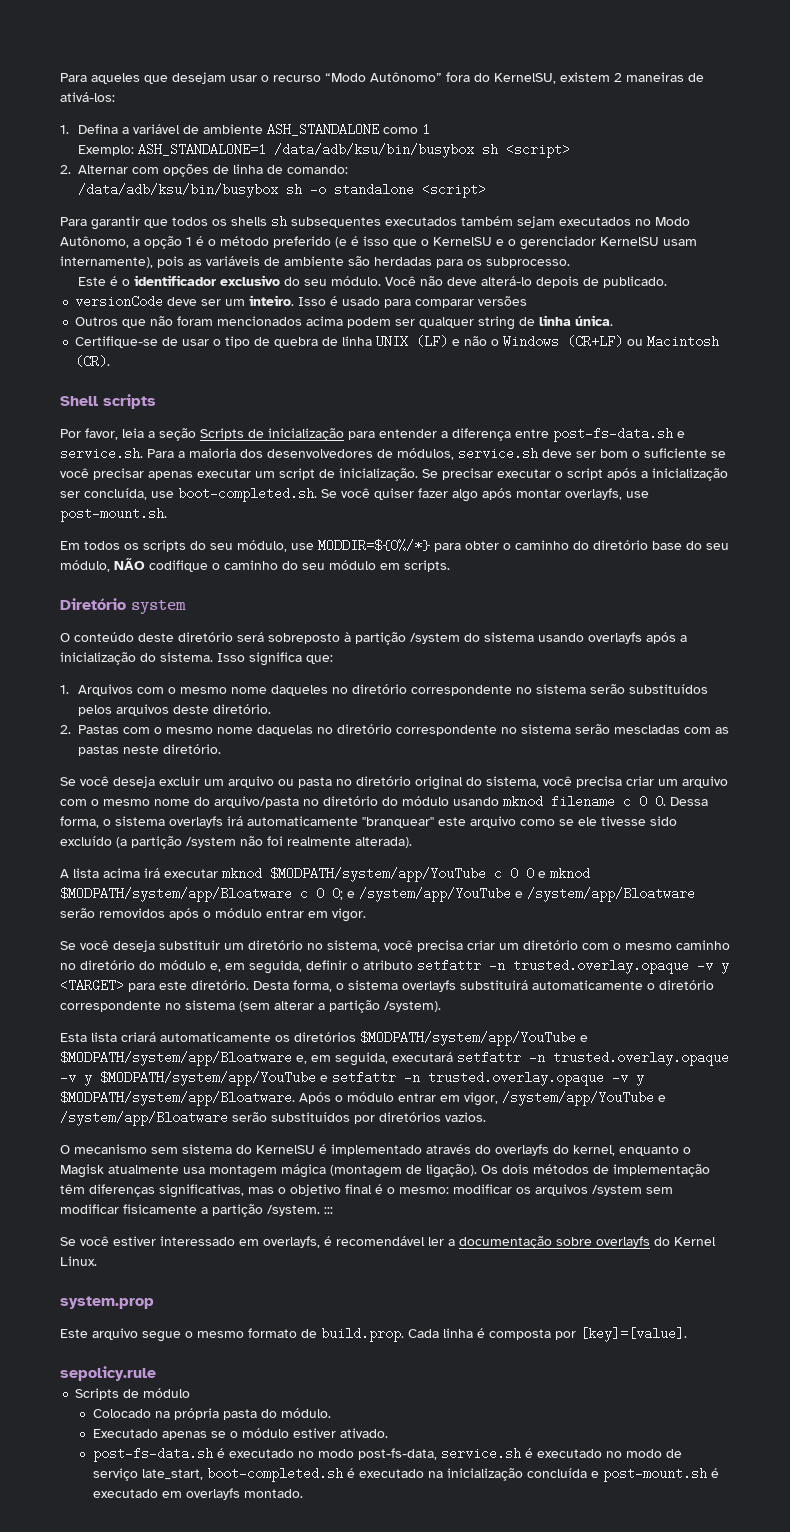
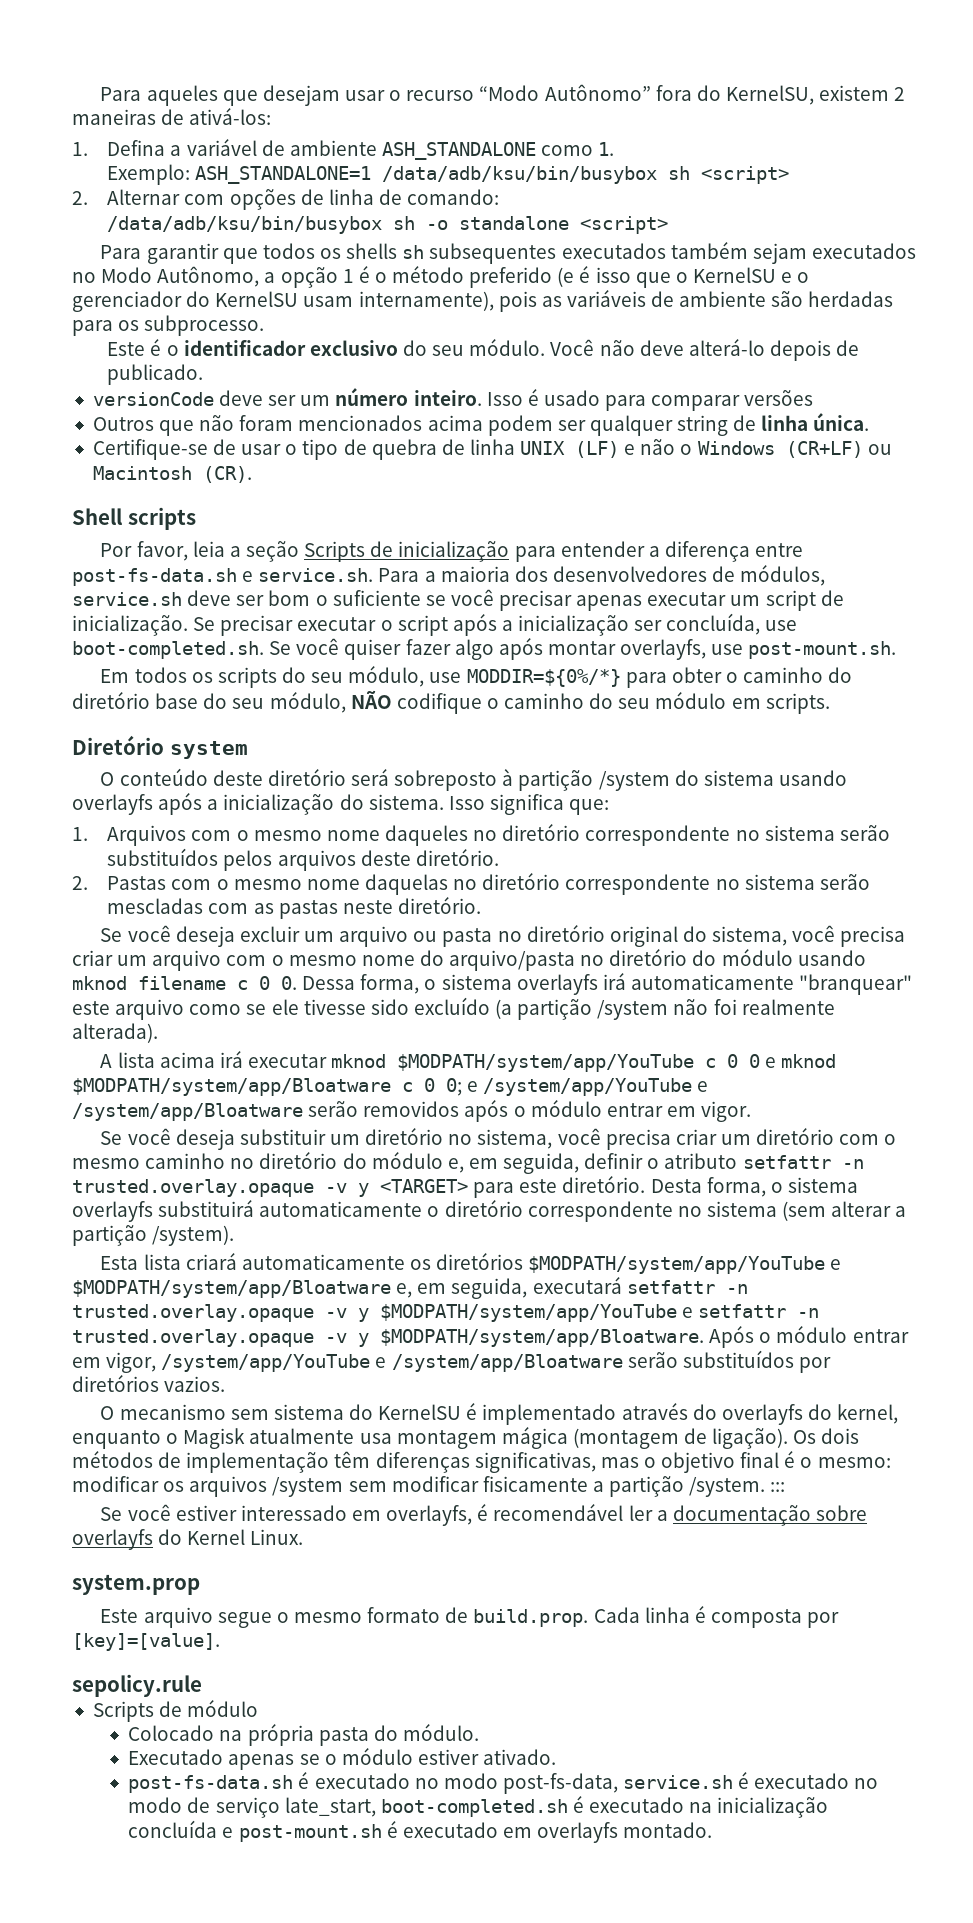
[421,123,430,136] 1 -> [598,142,615,156] 1.
(596, 243) none -> [186,291,211,307] do
(246, 302) none -> [335,388,409,406] número

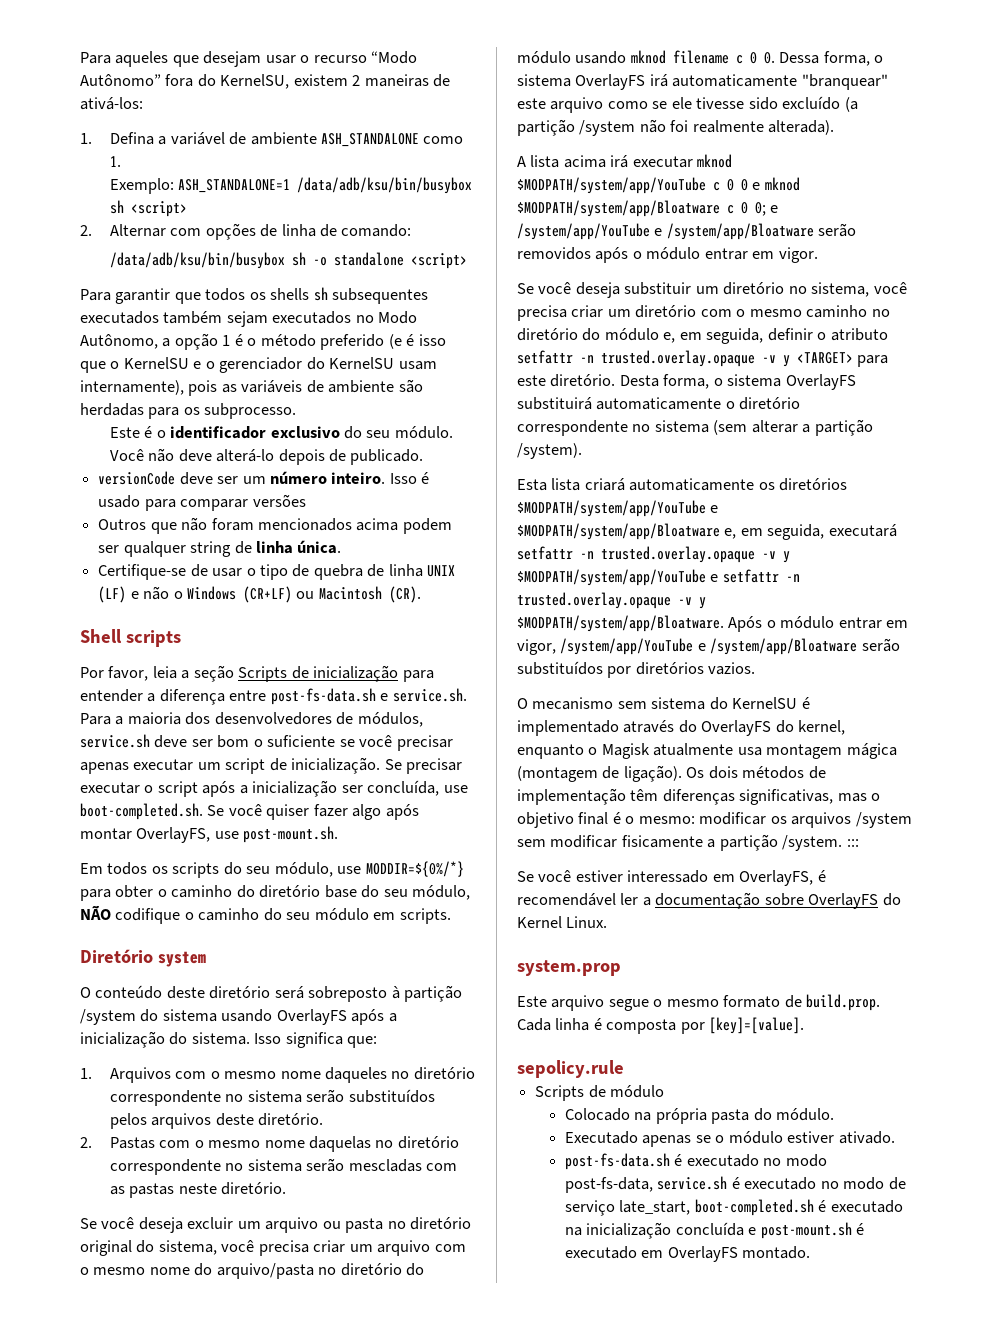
[620,639,707,660] overlayfs, -> [136,827,211,843] OverlayFS,
[72,794,153,815] overlayfs -> [276,1009,347,1025] OverlayFS
[516,974,598,995] overlayfs -> [575,74,646,90] OverlayFS
[72,1201,153,1222] overlayfs -> [785,374,856,390] OverlayFS
[721,1404,803,1425] overlayfs -> [701,720,772,736] OverlayFS
[386,1505,473,1526] overlayfs, -> [739,870,814,886] OverlayFS,
[72,1529,153,1550] overlayfs -> [808,893,879,909] OverlayFS
[537,1822,619,1843] overlayfs -> [667,1246,738,1262] OverlayFS

